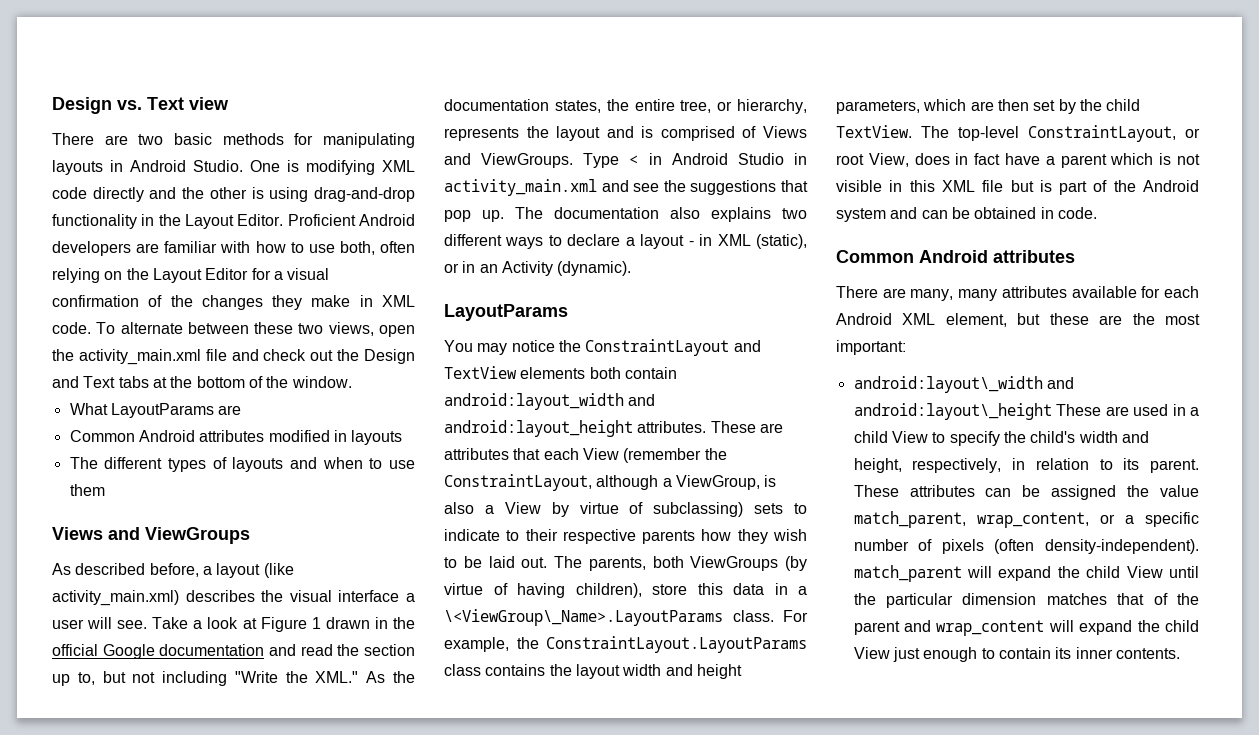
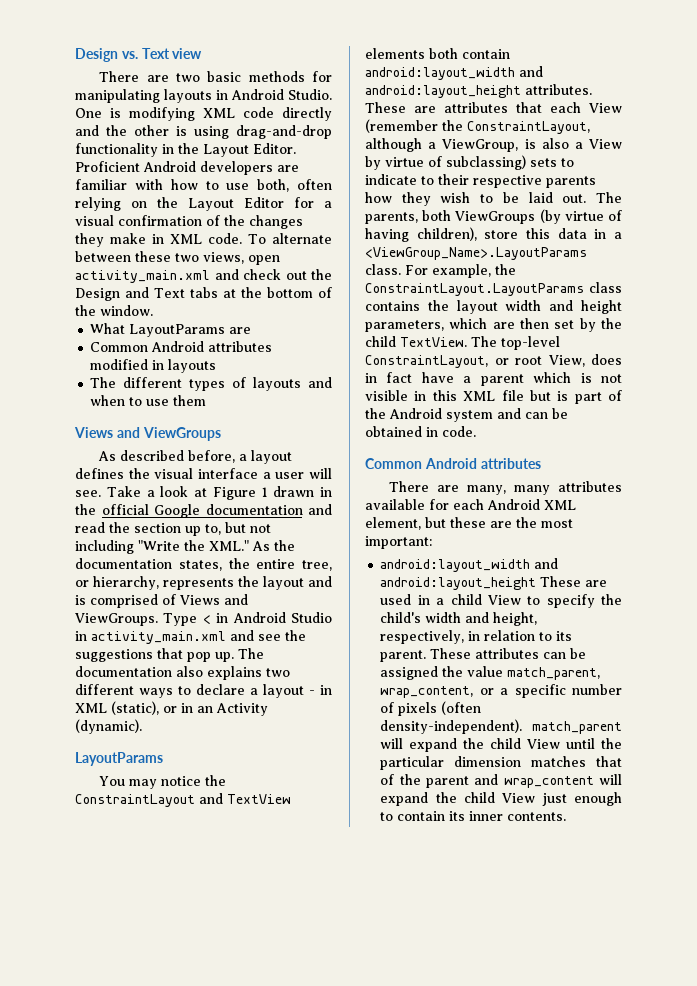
[52,349,227,365] the activity_main.xml file -> [75,270,210,283] activity_main.xml
[263,563,294,578] [52,590,255,606] (like activity_main.xml) describes -> [75,468,124,479] defines
[444,609,723,626] \<ViewGroup\_Name>.LayoutParams -> [365,247,587,260] <ViewGroup_Name>.LayoutParams
[853,376,1074,393] [853,403,1052,420] android:layout\_width and android:layout\_height -> [380,558,559,572] [380,577,537,590] android:layout_width and android:layout_height

